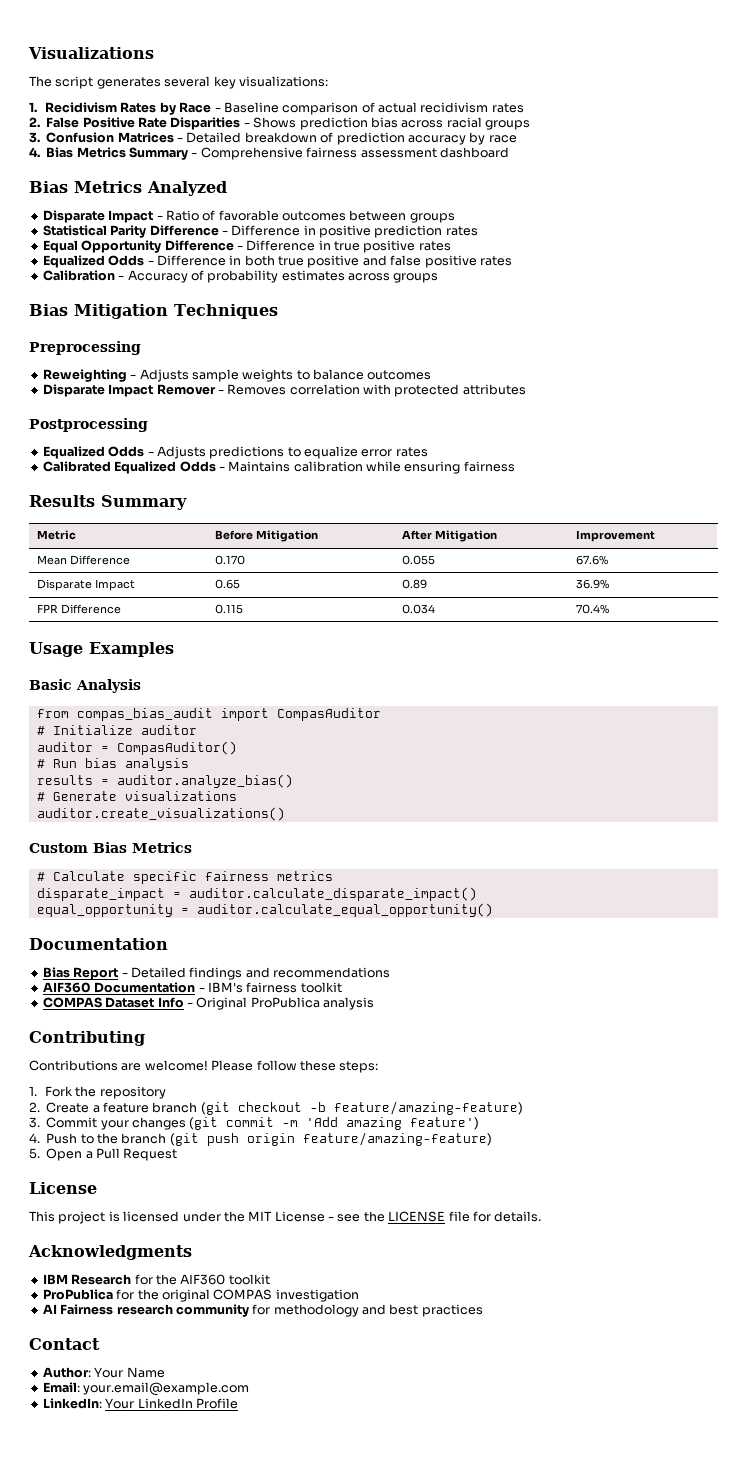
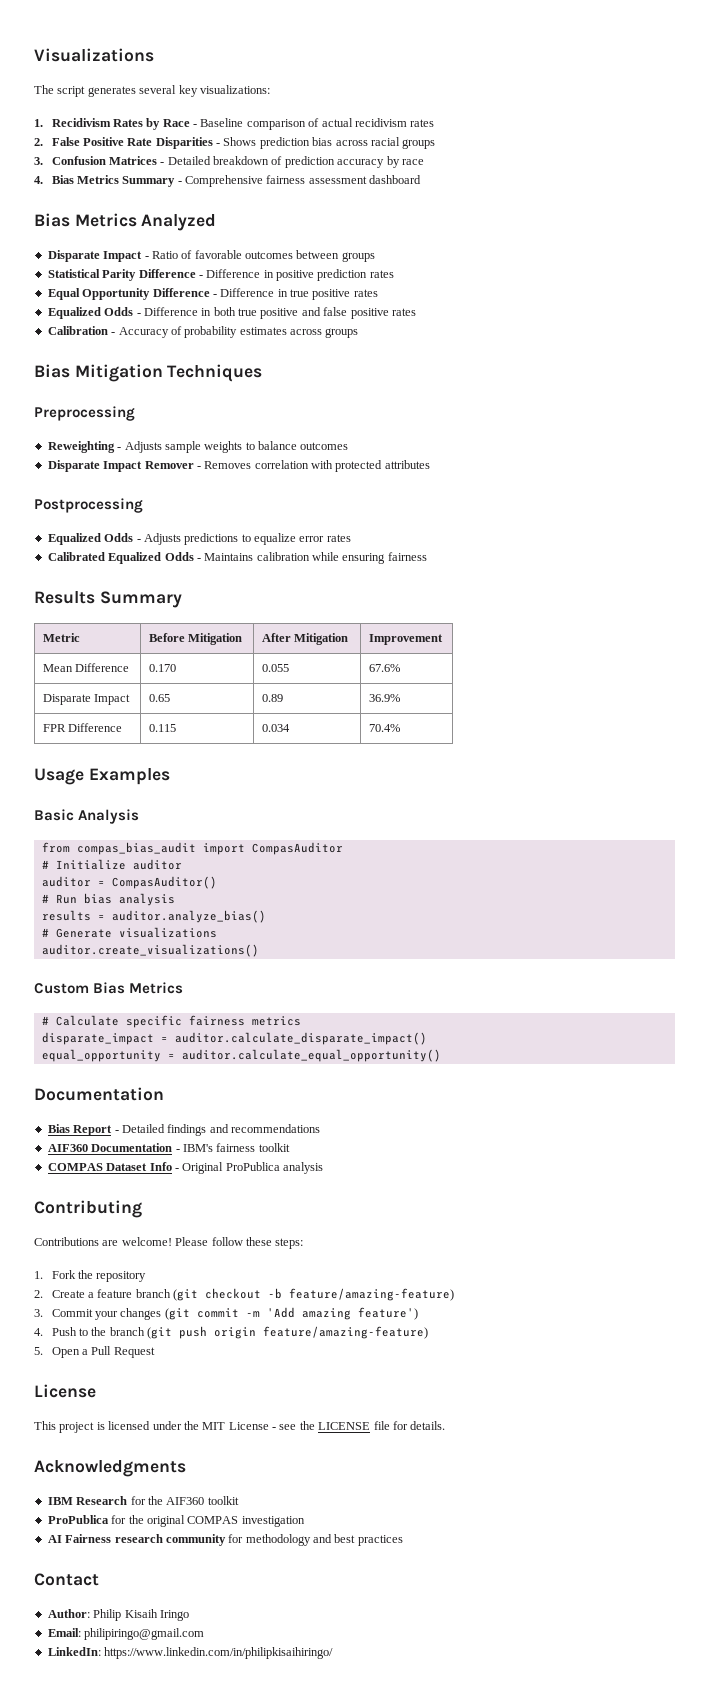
[94,1367,165,1378] Your Name -> [93,1609,189,1621] Philip Kisaih Iringo
[83,1382,250,1396] your.email@example.com -> [84,1628,205,1640] philipiringo@gmail.com
[105,1398,238,1409] Your LinkedIn Profile -> [104,1647,334,1659] https://www.linkedin.com/in/philipkisaihiringo/

